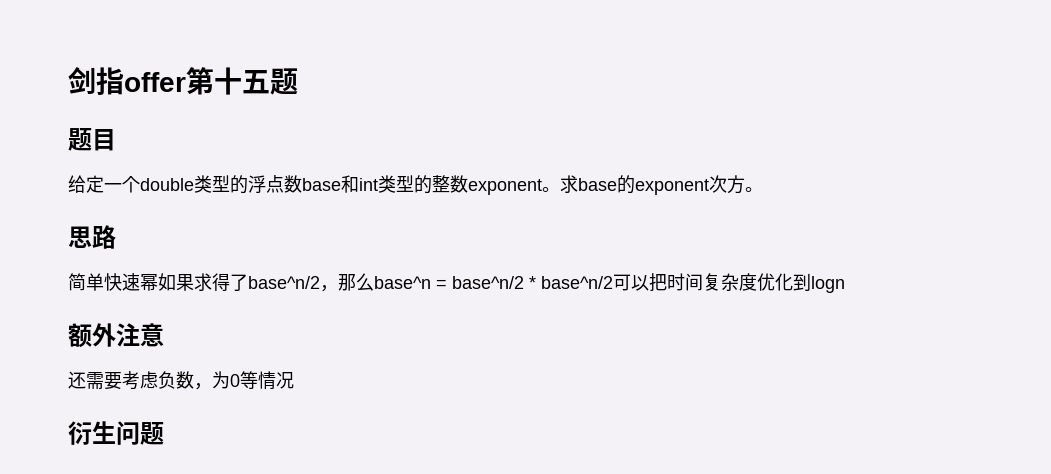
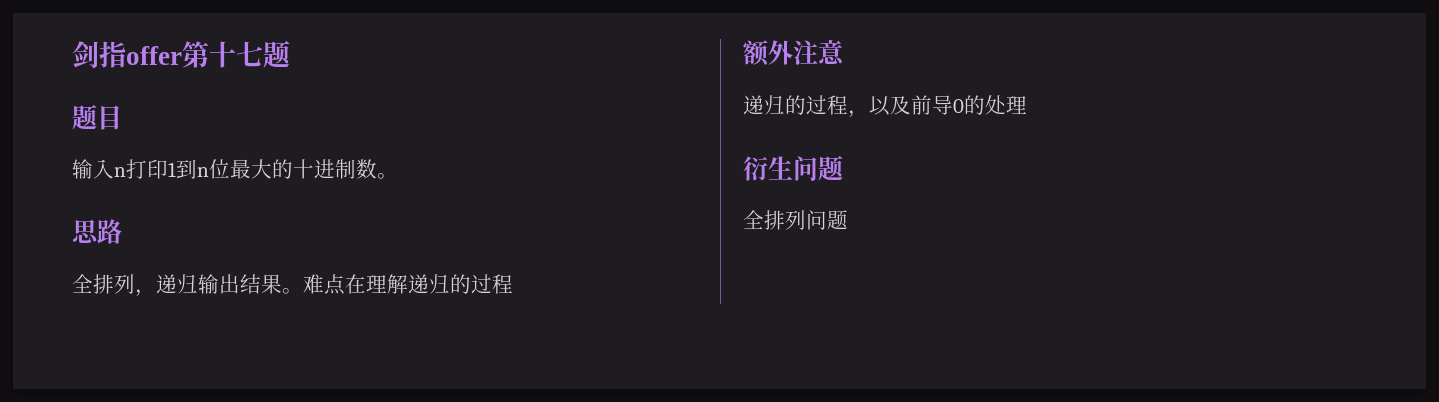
[242,70,270,94] 五 -> [236,41,263,67] 七
[68,175,763,195] [68,225,116,249] [68,273,845,293] [68,323,164,348] [68,371,294,390] 给定一个double类型的浮点数base和int类型的整数exponent。求base的exponent次方。 // 思路 // 简单快速幂如果求得了base^n/2，那么base^n = base^n/2 * base^n/2可以把时间复杂度优化到logn // 额外注意 // 还需要考虑负数，为0等情况 -> [72,159,398,179] [72,219,122,244] [72,274,513,297] [742,40,845,67] [743,95,1027,118] 输入n打印1到n位最大的十进制数。 // 思路 // 全排列，递归输出结果。难点在理解递归的过程 // 额外注意 // 递归的过程，以及前导0的处理
(164, 433) none -> [743,210,848,230] // 全排列问题

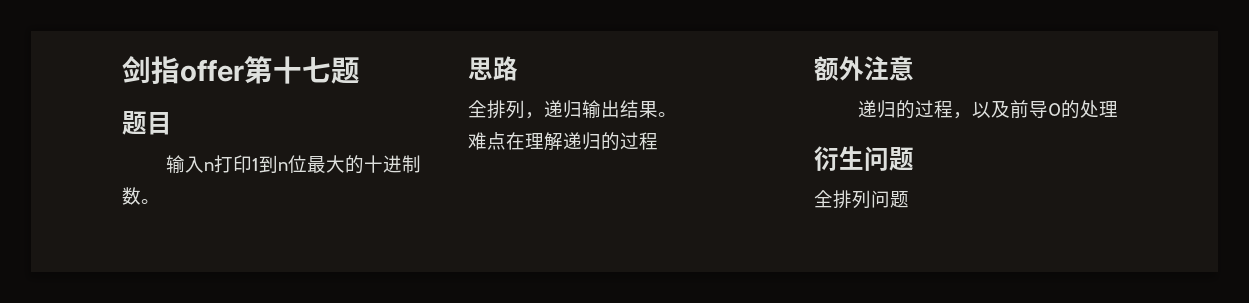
(303, 291) none -> (677, 114) //

